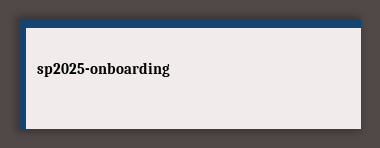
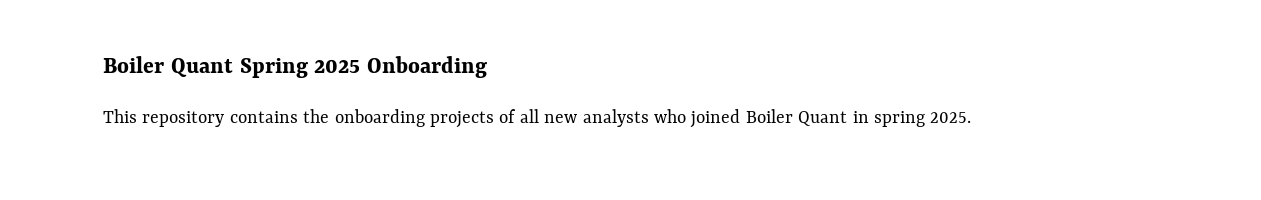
[37,62,170,77] sp2025-onboarding -> [103,56,487,78] [103,109,972,128] Boiler Quant Spring 2025 Onboarding // This repository contains the onboarding projects of all new analysts who joined Boiler Quant in spring 2025.

